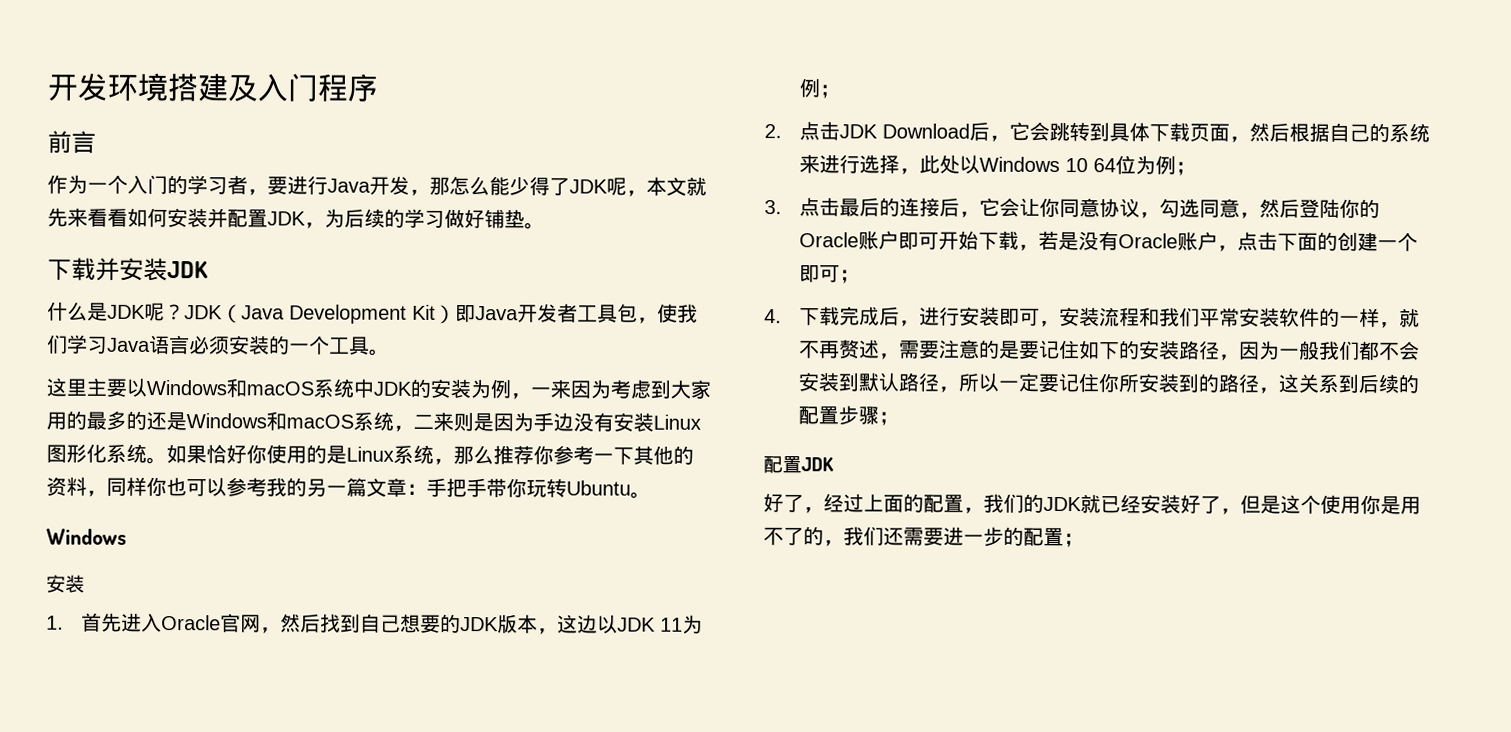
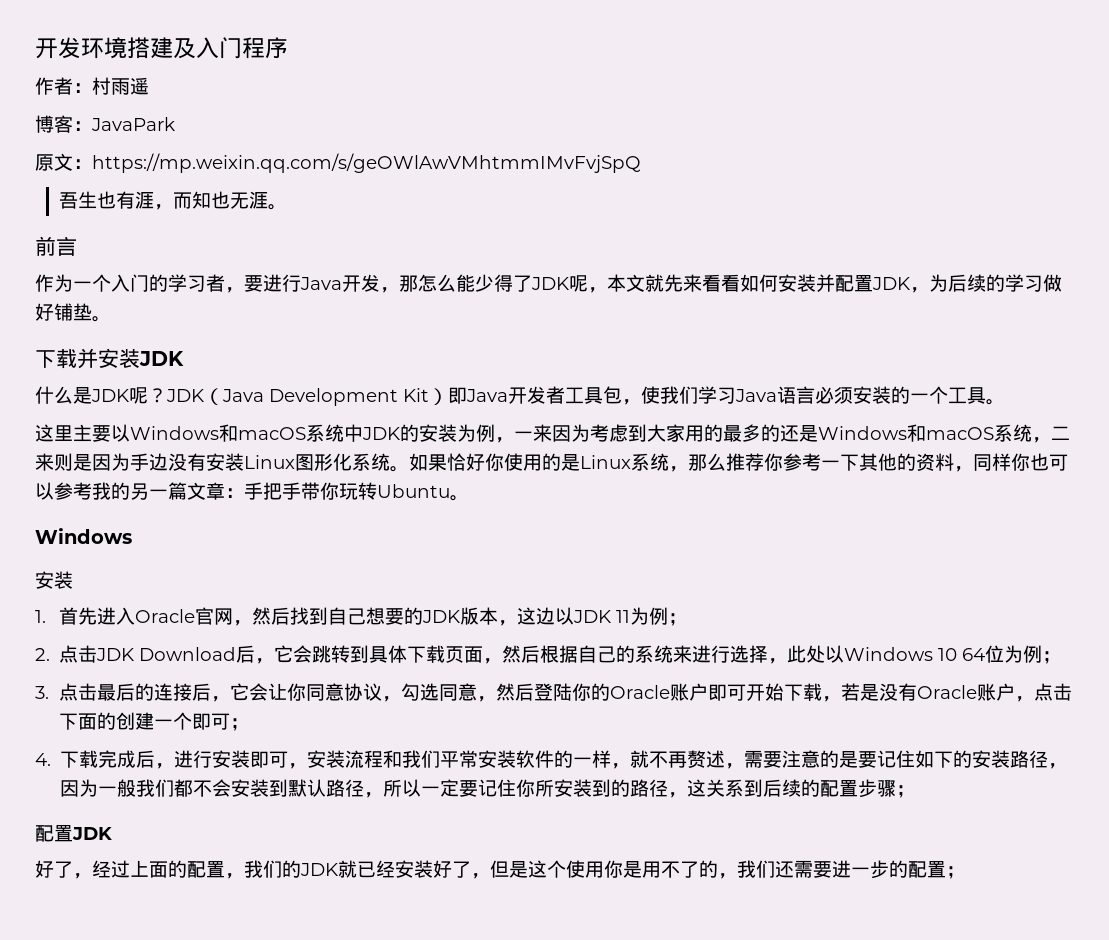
(378, 87) none -> [35,77,149,95] [35,115,175,133] [35,153,641,173] [58,191,287,210] // 作者：村雨遥 // 博客：JavaPark // 原文：https://mp.weixin.qq.com/s/geOWlAwVMhtmmIMvFvjSpQ // 吾生也有涯，而知也无涯。

